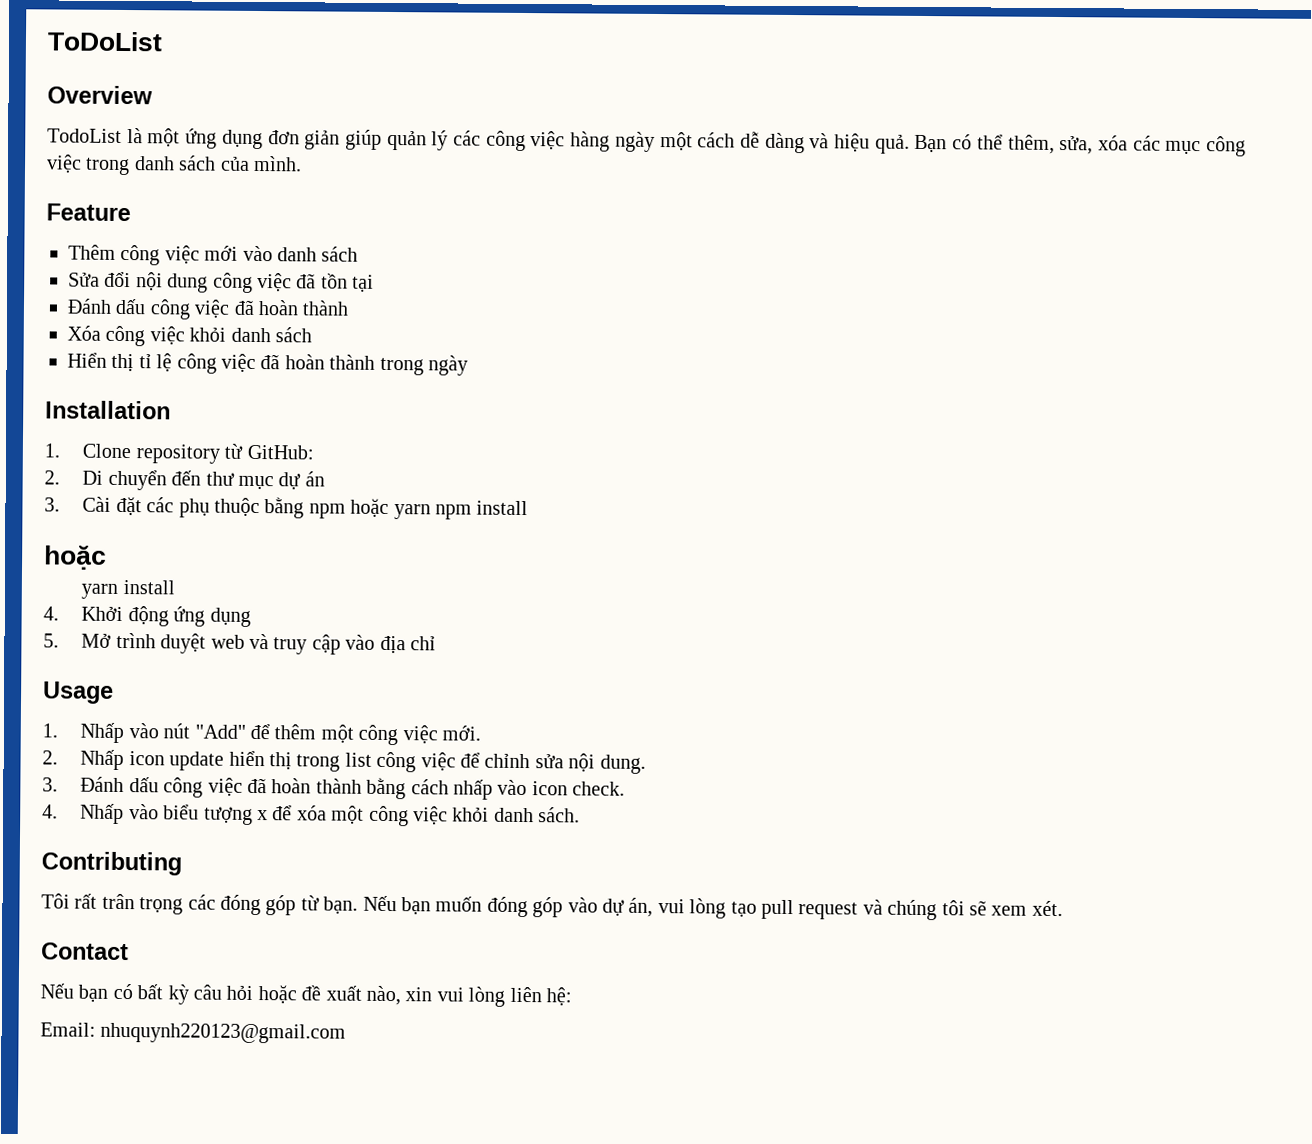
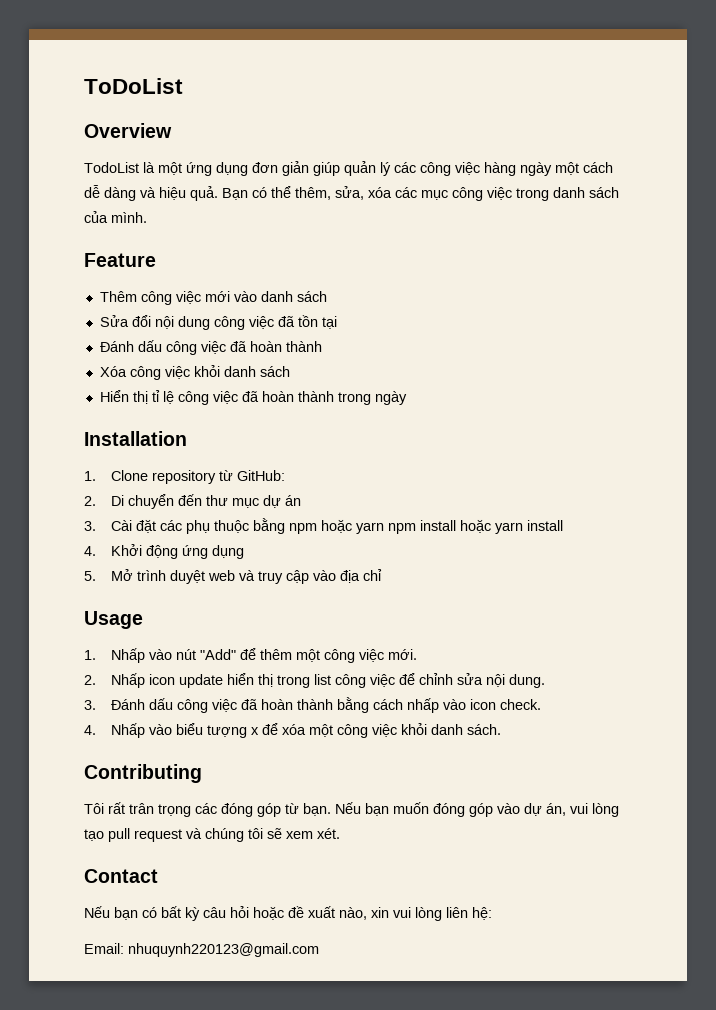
[44,545,107,570] // hoặc // -> [460,519,492,533] hoặc

